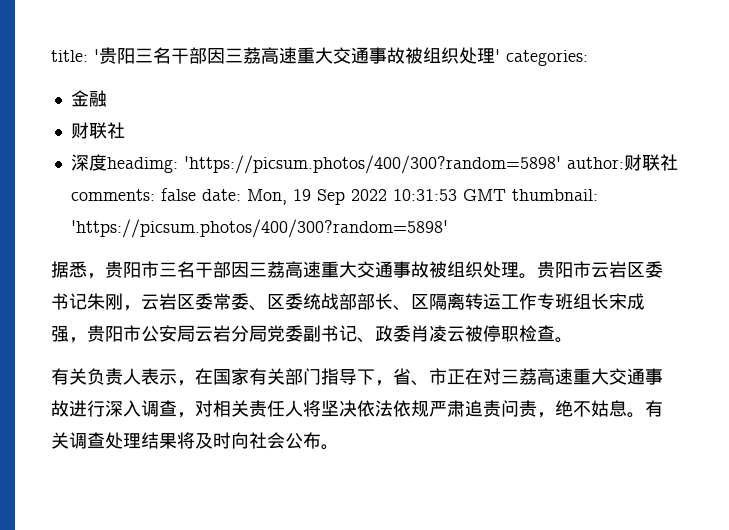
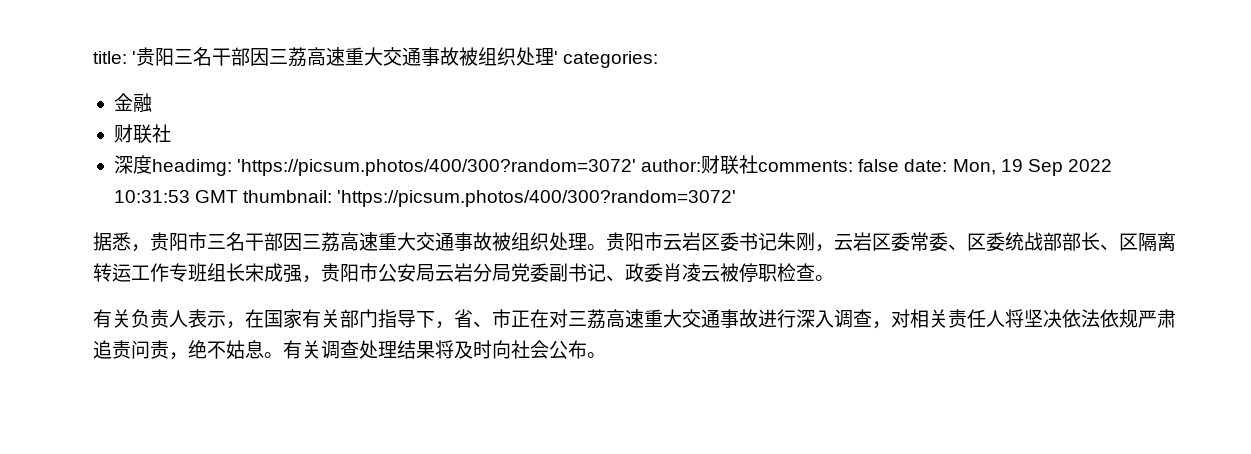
[183,155,561,174] 'https://picsum.photos/400/300?random=5898' -> [237,159,637,176] 'https://picsum.photos/400/300?random=3072'
[70,219,448,238] 'https://picsum.photos/400/300?random=5898' -> [337,190,737,207] 'https://picsum.photos/400/300?random=3072'

